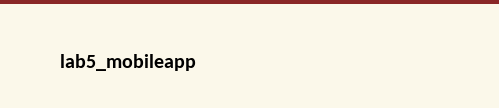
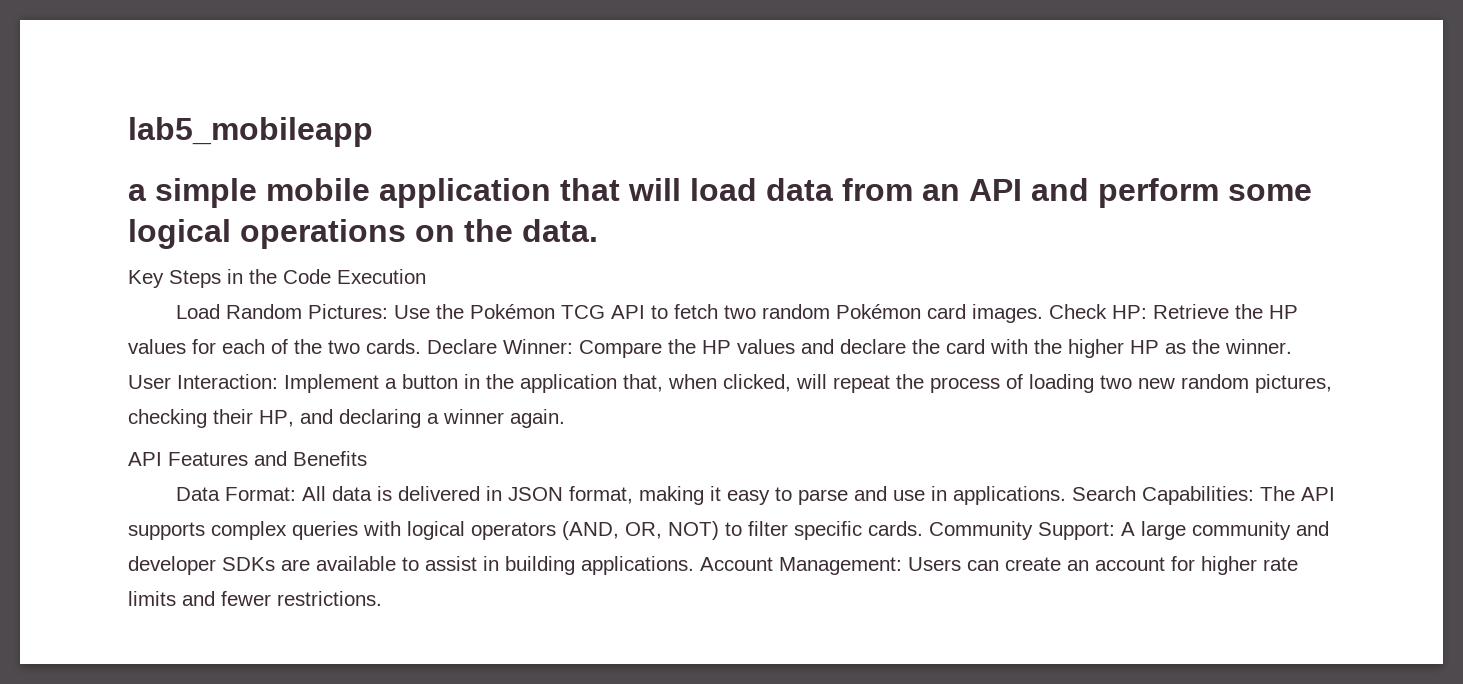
(196, 62) none -> [128,178,1312,208] [128,219,598,249] [128,269,426,288] [175,304,1298,323] [128,339,1292,358] [128,374,1332,393] [128,409,565,428] [128,451,367,466] [175,486,1335,505] [128,521,1329,540] [128,556,1298,575] [128,591,382,606] // a simple mobile application that will load data from an API and perform some logical operations on the data. // Key Steps in the Code Execution // Load Random Pictures: Use the Pokémon TCG API to fetch two random Pokémon card images. Check HP: Retrieve the HP values for each of the two cards. Declare Winner: Compare the HP values and declare the card with the higher HP as the winner. User Interaction: Implement a button in the application that, when clicked, will repeat the process of loading two new random pictures, checking their HP, and declaring a winner again. // API Features and Benefits // Data Format: All data is delivered in JSON format, making it easy to parse and use in applications. Search Capabilities: The API supports complex queries with logical operators (AND, OR, NOT) to filter specific cards. Community Support: A large community and developer SDKs are available to assist in building applications. Account Management: Users can create an account for higher rate limits and fewer restrictions.

